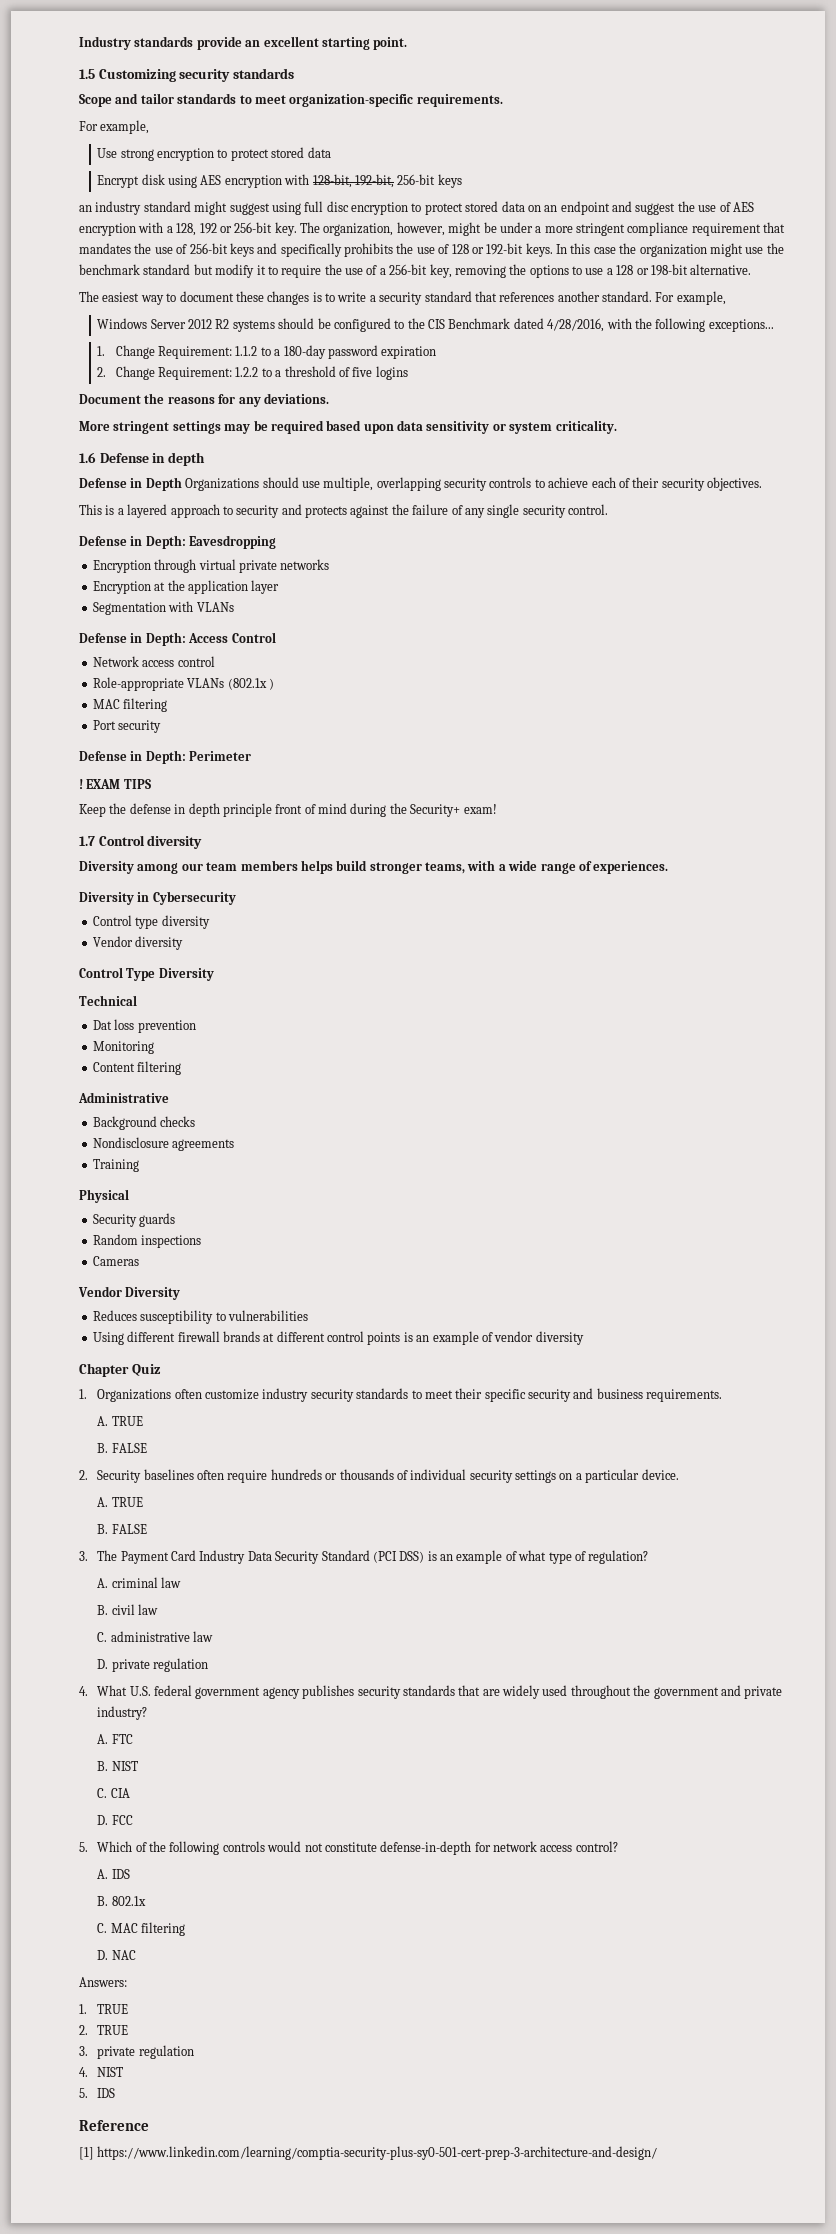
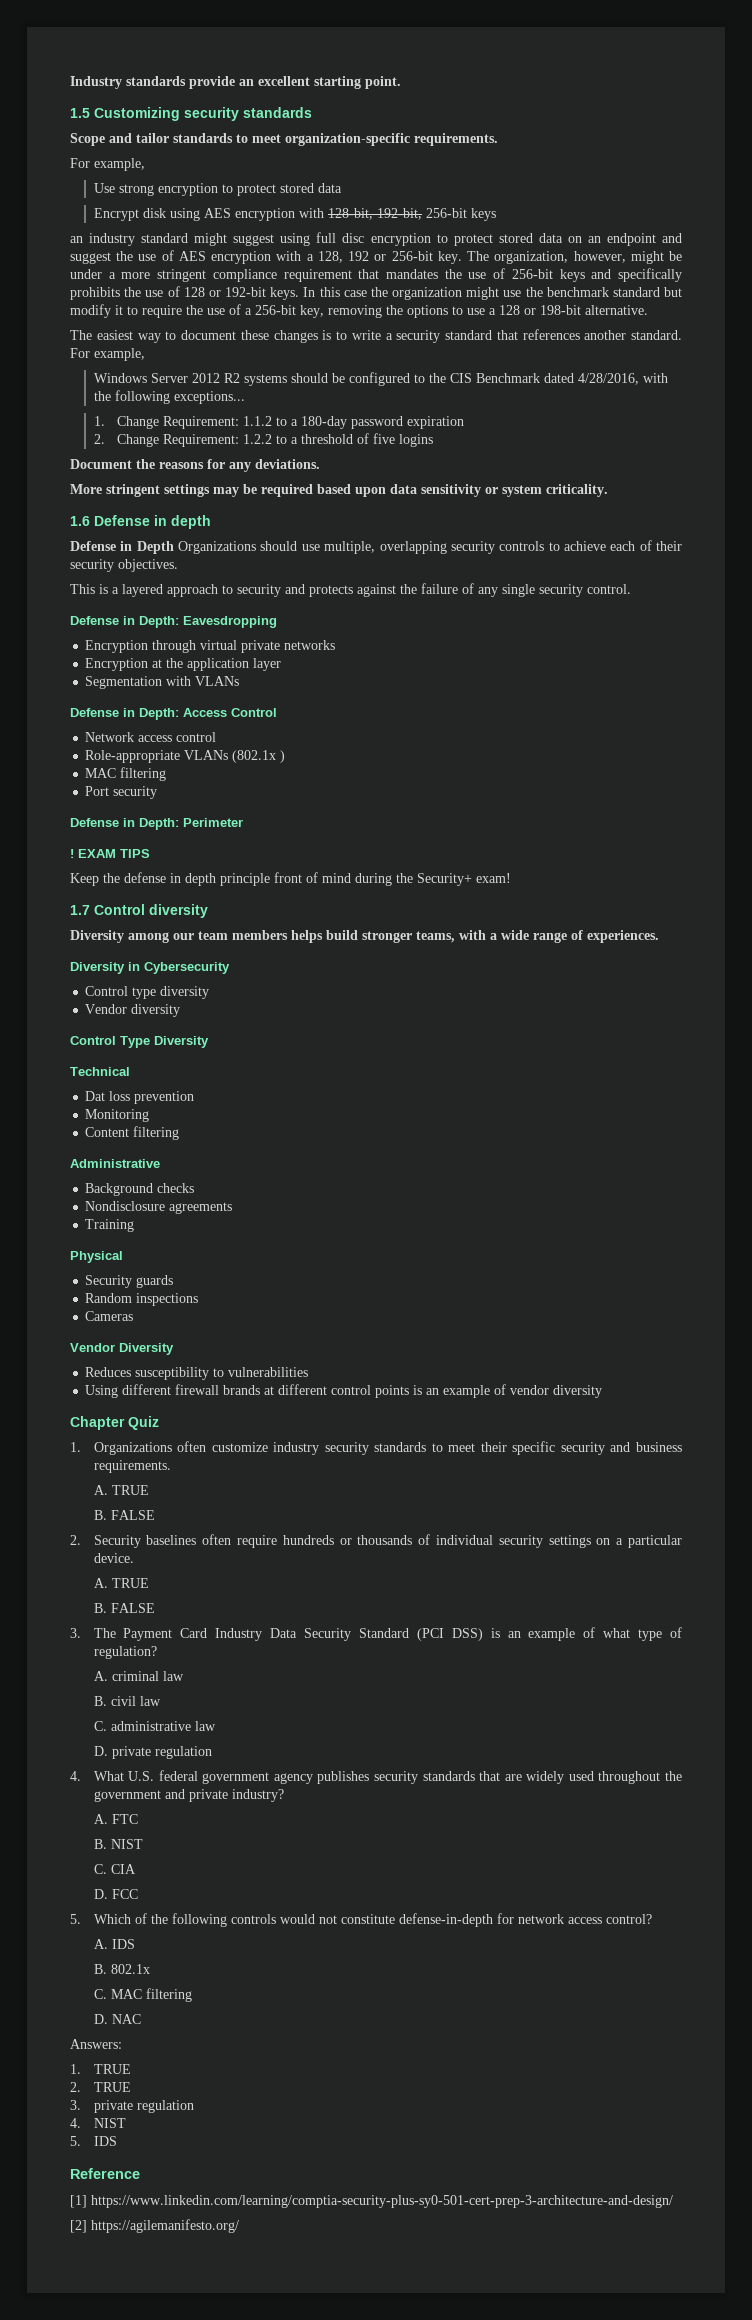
(658, 2153) none -> [70,2219,239,2233] // [2] https://agilemanifesto.org/

